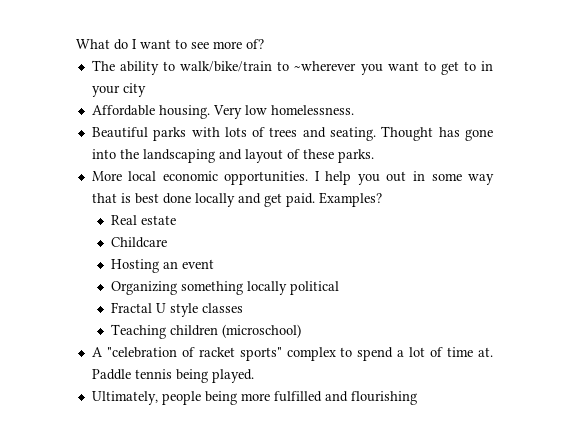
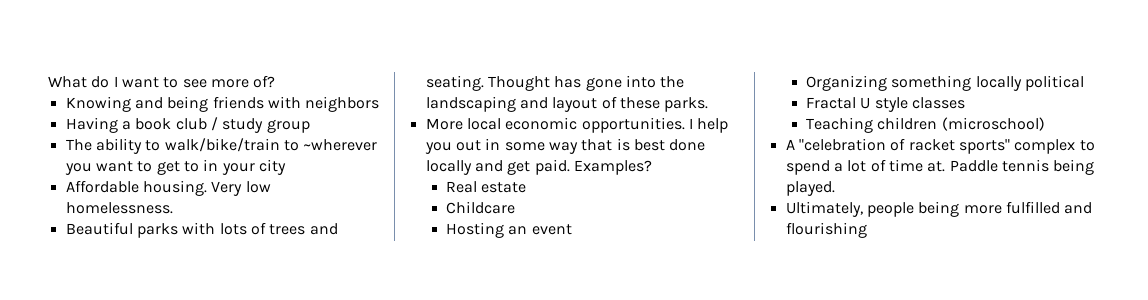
(264, 44) none -> [65,96,380,112] [65,117,310,133] // Knowing and being friends with neighbors // Having a book club / study group

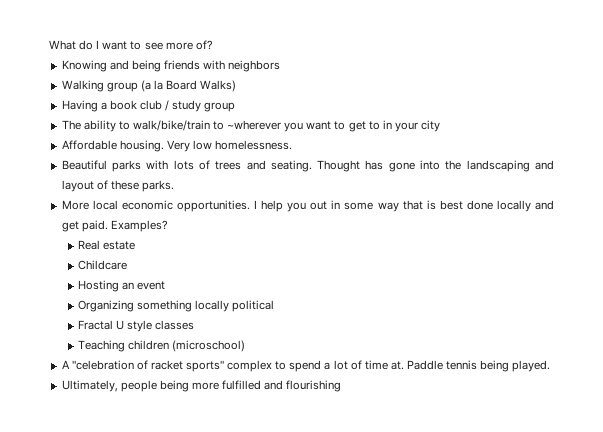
(380, 104) none -> [61,80,237,92] // Walking group (a la Board Walks)

